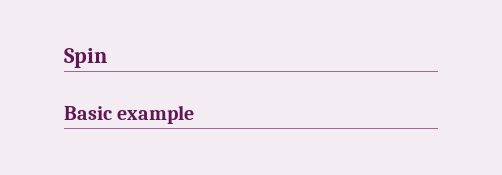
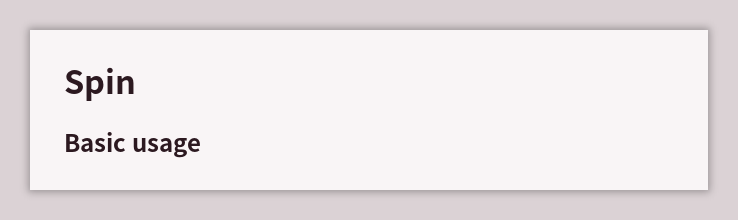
[117,105,195,124] example -> [132,138,202,158] usage

